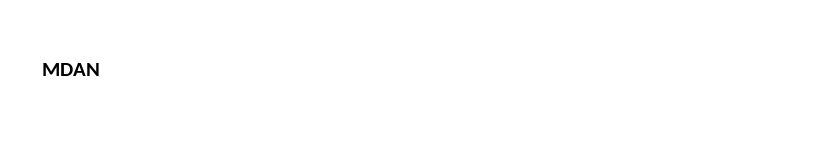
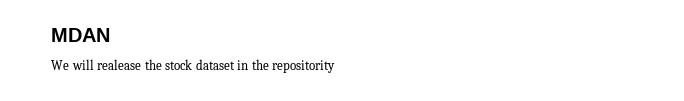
(100, 69) none -> [51,59,336,73] // We will realease the stock dataset in the repositority

